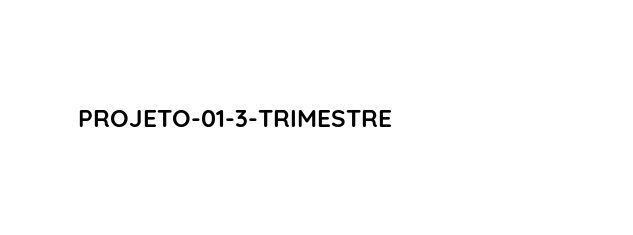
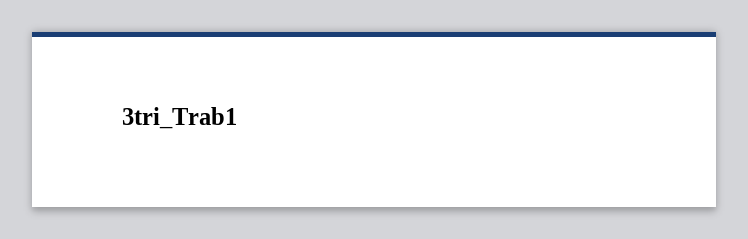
[78,110,392,127] PROJETO-01-3-TRIMESTRE -> [122,107,237,129] 3tri_Trab1

